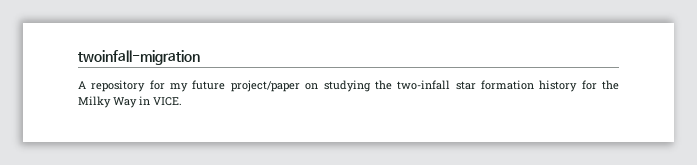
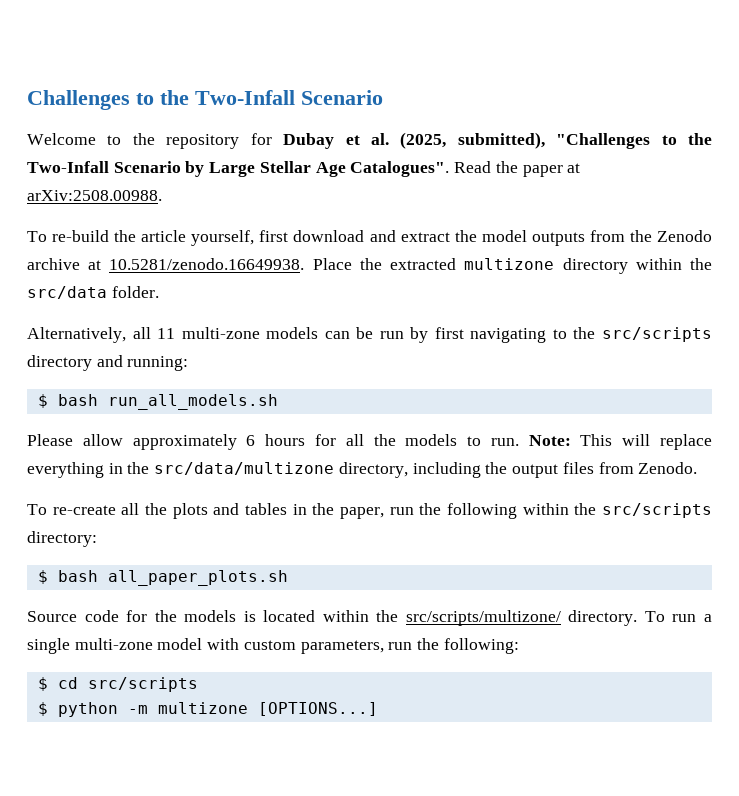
[78,50,200,65] [78,80,619,92] [78,96,182,108] twoinfall-migration // A repository for my future project/paper on studying the two-infall star formation history for the Milky Way in VICE. -> [27,90,383,110] [27,132,712,149] [27,161,581,177] [27,190,162,201] [27,230,712,246] [27,258,712,274] [27,286,159,299] [27,327,713,343] [27,355,189,371] [37,394,278,410] [27,434,713,450] [27,462,698,478] [27,503,712,519] [27,531,97,547] [37,570,288,586] [27,610,713,626] [27,638,519,654] [37,677,198,692] [37,702,378,717] Challenges to the Two-Infall Scenario // Welcome to the repository for Dubay et al. (2025, submitted), "Challenges to the Two-Infall Scenario by Large Stellar Age Catalogues". Read the paper at arXiv:2508.00988. // To re-build the article yourself, first download and extract the model outputs from the Zenodo archive at 10.5281/zenodo.16649938. Place the extracted multizone directory within the src/data folder. // Alternatively, all 11 multi-zone models can be run by first navigating to the src/scripts directory and running: // $ bash run_all_models.sh // Please allow approximately 6 hours for all the models to run. Note: This will replace everything in the src/data/multizone directory, including the output files from Zenodo. // To re-create all the plots and tables in the paper, run the following within the src/scripts directory: // $ bash all_paper_plots.sh // Source code for the models is located within the src/scripts/multizone/ directory. To run a single multi-zone model with custom parameters, run the following: // $ cd src/scripts // $ python -m multizone [OPTIONS...]

